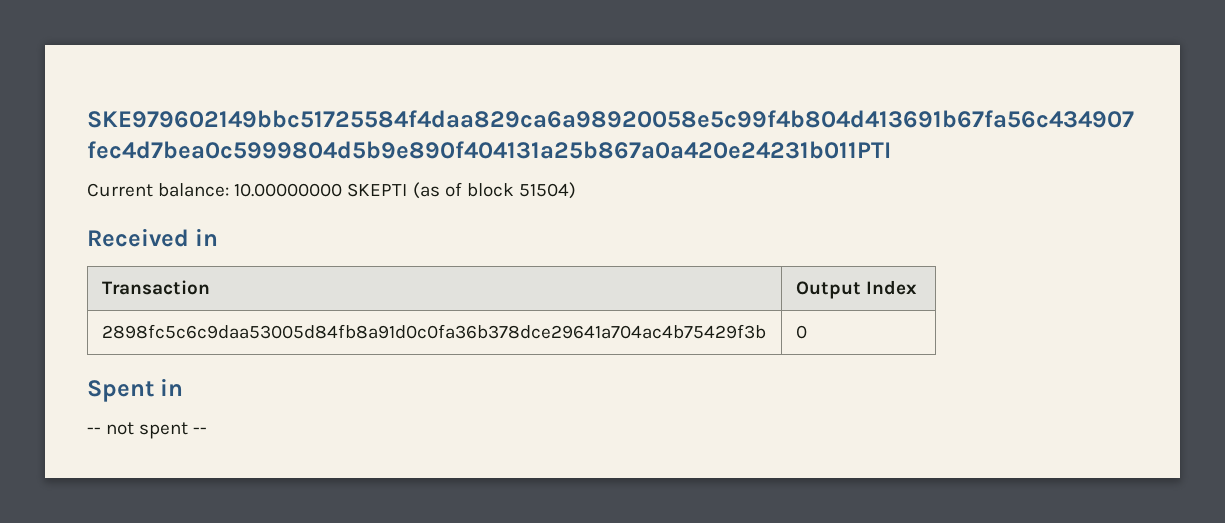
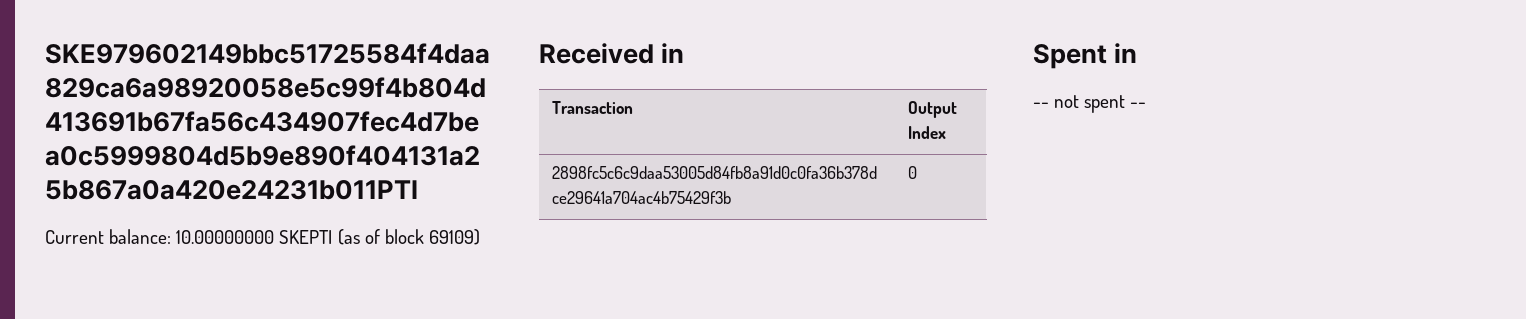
[518,182,576,199] 51504) -> [428,229,480,245] 69109)

